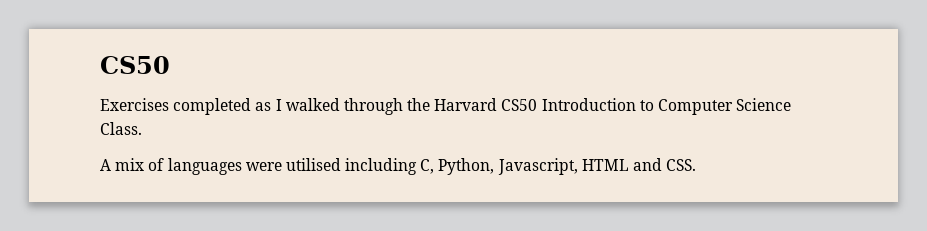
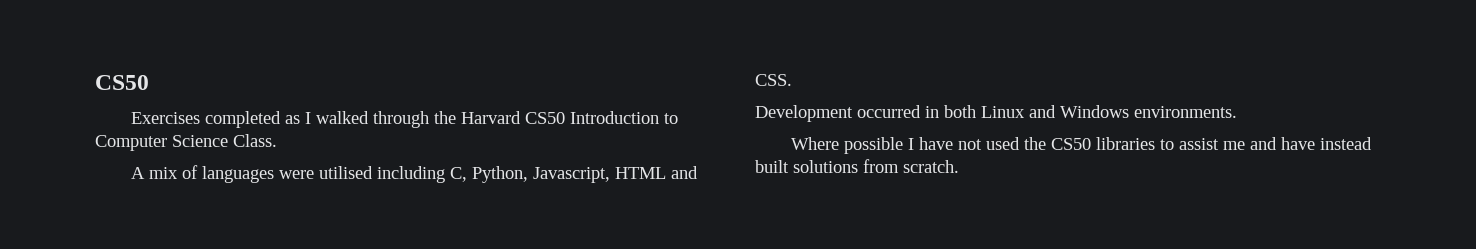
(697, 165) none -> [755,105,1237,122] [790,137,1372,154] [755,159,959,173] // Development occurred in both Linux and Windows environments. // Where possible I have not used the CS50 libraries to assist me and have instead built solutions from scratch.

